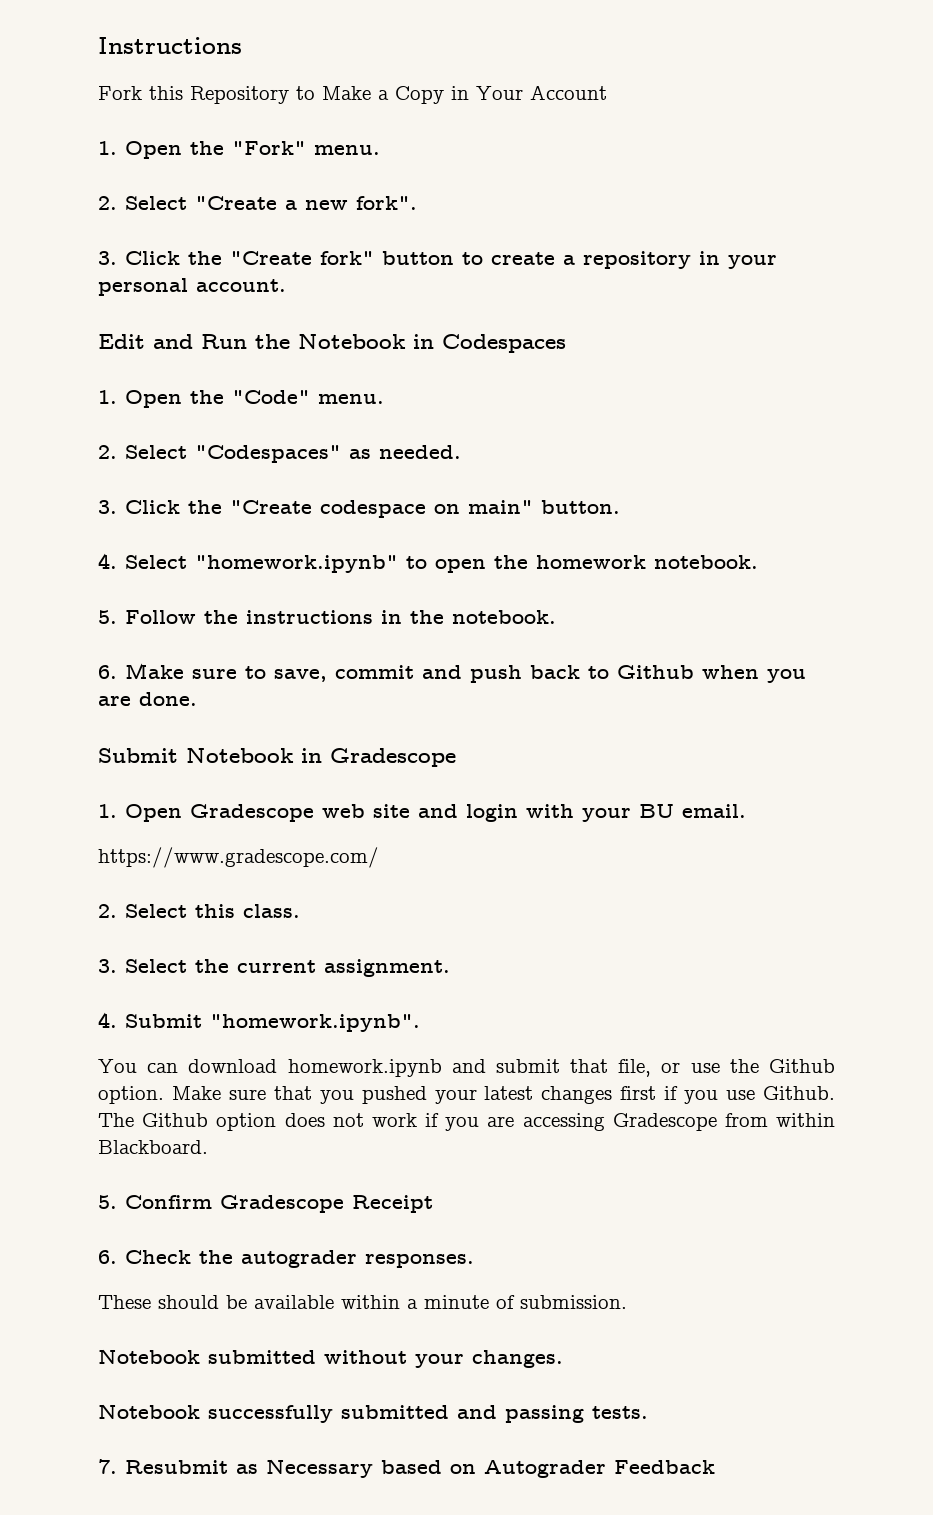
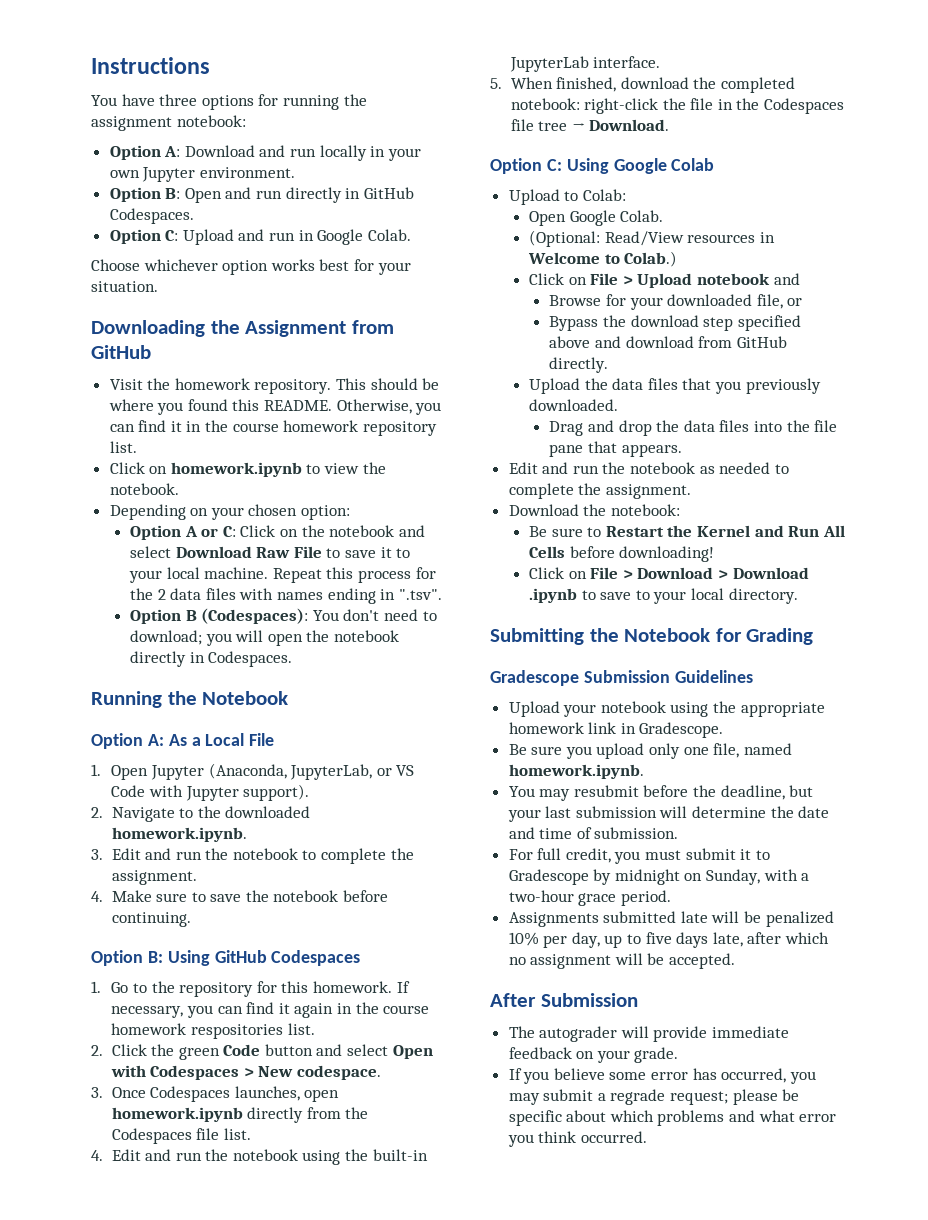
[98,85,607,104] [98,141,380,159] [98,196,417,210] [98,251,777,269] [98,278,286,296] [98,334,566,353] [98,390,384,408] [98,445,461,463] [98,500,620,518] [98,553,758,573] [98,610,556,624] [98,663,806,683] [98,692,197,706] [98,748,456,767] [98,804,746,822] [98,847,379,868] [98,904,300,918] [98,959,450,977] [98,1012,420,1032] [98,1059,835,1077] [98,1086,835,1104] [98,1113,835,1131] [98,1140,208,1154] [98,1195,433,1213] [98,1250,474,1268] [98,1295,627,1309] [98,1349,563,1368] [98,1404,648,1423] [98,1459,715,1478] Fork this Repository to Make a Copy in Your Account // 1. Open the "Fork" menu. // 2. Select "Create a new fork". // 3. Click the "Create fork" button to create a repository in your personal account. // Edit and Run the Notebook in Codespaces // 1. Open the "Code" menu. // 2. Select "Codespaces" as needed. // 3. Click the "Create codespace on main" button. // 4. Select "homework.ipynb" to open the homework notebook. // 5. Follow the instructions in the notebook. // 6. Make sure to save, commit and push back to Github when you are done. // Submit Notebook in Gradescope // 1. Open Gradescope web site and login with your BU email. // https://www.gradescope.com/ // 2. Select this class. // 3. Select the current assignment. // 4. Submit "homework.ipynb". // You can download homework.ipynb and submit that file, or use the Github option. Make sure that you pushed your latest changes first if you use Github. The Github option does not work if you are accessing Gradescope from within Blackboard. // 5. Confirm Gradescope Receipt // 6. Check the autograder responses. // These should be available within a minute of submission. // Notebook submitted without your changes. // Notebook successfully submitted and passing tests. // 7. Resubmit as Necessary based on Autograder Feedback -> [91,94,367,110] [91,115,246,131] [109,145,421,161] [109,167,295,182] [109,187,414,203] [109,208,194,224] [109,229,411,245] [91,259,411,275] [91,281,158,292] [91,320,394,337] [91,345,151,359] [109,378,440,394] [108,399,442,415] [109,420,437,436] [109,441,137,453] [109,462,386,477] [109,483,179,495] [109,504,351,520] [130,525,425,540] [130,546,411,558] [129,567,436,583] [130,588,442,604] [130,608,437,624] [130,630,400,646] [130,651,293,667] [91,691,289,708] [91,733,275,749] [91,763,415,780] [111,784,310,801] [91,806,311,822] [111,827,247,842] [91,848,414,864] [111,870,197,885] [91,890,389,902] [111,912,191,927] [91,950,361,966] [91,981,410,997] [111,1002,430,1018] [111,1023,315,1039] [91,1044,433,1060] [110,1065,381,1080] [91,1086,340,1102] [111,1107,369,1123] [111,1128,251,1144] [91,1149,428,1165] [509,56,661,72] [490,77,795,93] [510,98,845,114] [510,119,670,131] [490,158,715,174] [508,189,626,205] [529,210,664,226] [529,230,775,247] [528,251,678,267] [529,273,800,288] [549,294,803,310] [549,315,801,331] [549,336,787,348] [549,357,609,373] [529,378,821,394] [529,399,619,411] [549,420,838,436] [549,441,682,457] [508,462,789,474] [508,483,691,499] [508,504,680,516] [529,525,845,537] [529,546,715,562] [529,567,809,579] [529,588,798,604] [490,628,814,645] [490,670,753,686] [508,701,825,717] [508,722,724,738] [508,743,792,759] [508,764,644,779] [508,785,814,801] [507,806,830,822] [508,827,679,839] [508,848,770,864] [508,869,810,885] [508,890,671,906] [508,911,834,927] [508,932,830,948] [508,953,736,969] [490,993,638,1007] [508,1026,790,1042] [508,1047,679,1063] [508,1068,816,1084] [508,1089,800,1105] [508,1110,837,1126] [507,1131,647,1147] You have three options for running the assignment notebook: // Option A: Download and run locally in your own Jupyter environment. // Option B: Open and run directly in GitHub Codespaces. // Option C: Upload and run in Google Colab. // Choose whichever option works best for your situation. // Downloading the Assignment from GitHub // Visit the homework repository. This should be where you found this README. Otherwise, you can find it in the course homework repository list. // Click on homework.ipynb to view the notebook. // Depending on your chosen option: // Option A or C: Click on the notebook and select Download Raw File to save it to your local machine. Repeat this process for the 2 data files with names ending in ".tsv". // Option B (Codespaces): You don't need to download; you will open the notebook directly in Codespaces. // Running the Notebook // Option A: As a Local File // 1. Open Jupyter (Anaconda, JupyterLab, or VS Code with Jupyter support). // 2. Navigate to the downloaded homework.ipynb. // 3. Edit and run the notebook to complete the assignment. // 4. Make sure to save the notebook before continuing. // Option B: Using GitHub Codespaces // 1. Go to the repository for this homework. If necessary, you can find it again in the course homework respositories list. // 2. Click the green Code button and select Open with Codespaces > New codespace. // 3. Once Codespaces launches, open homework.ipynb directly from the Codespaces file list. // 4. Edit and run the notebook using the built-in JupyterLab interface. // 5. When finished, download the completed notebook: right-click the file in the Codespaces file tree → Download. // Option C: Using Google Colab // Upload to Colab: // Open Google Colab. // (Optional: Read/View resources in Welcome to Colab.) // Click on File > Upload notebook and // Browse for your downloaded file, or // Bypass the download step specified above and download from GitHub directly. // Upload the data files that you previously downloaded. // Drag and drop the data files into the file pane that appears. // Edit and run the notebook as needed to complete the assignment. // Download the notebook: // Be sure to Restart the Kernel and Run All Cells before downloading! // Click on File > Download > Download .ipynb to save to your local directory. // Submitting the Notebook for Grading // Gradescope Submission Guidelines // Upload your notebook using the appropriate homework link in Gradescope. // Be sure you upload only one file, named homework.ipynb. // You may resubmit before the deadline, but your last submission will determine the date and time of submission. // For full credit, you must submit it to Gradescope by midnight on Sunday, with a two-hour grace period. // Assignments submitted late will be penalized 10% per day, up to five days late, after which no assignment will be accepted. // After Submission // The autograder will provide immediate feedback on your grade. // If you believe some error has occurred, you may submit a regrade request; please be specific about which problems and what error you think occurred.

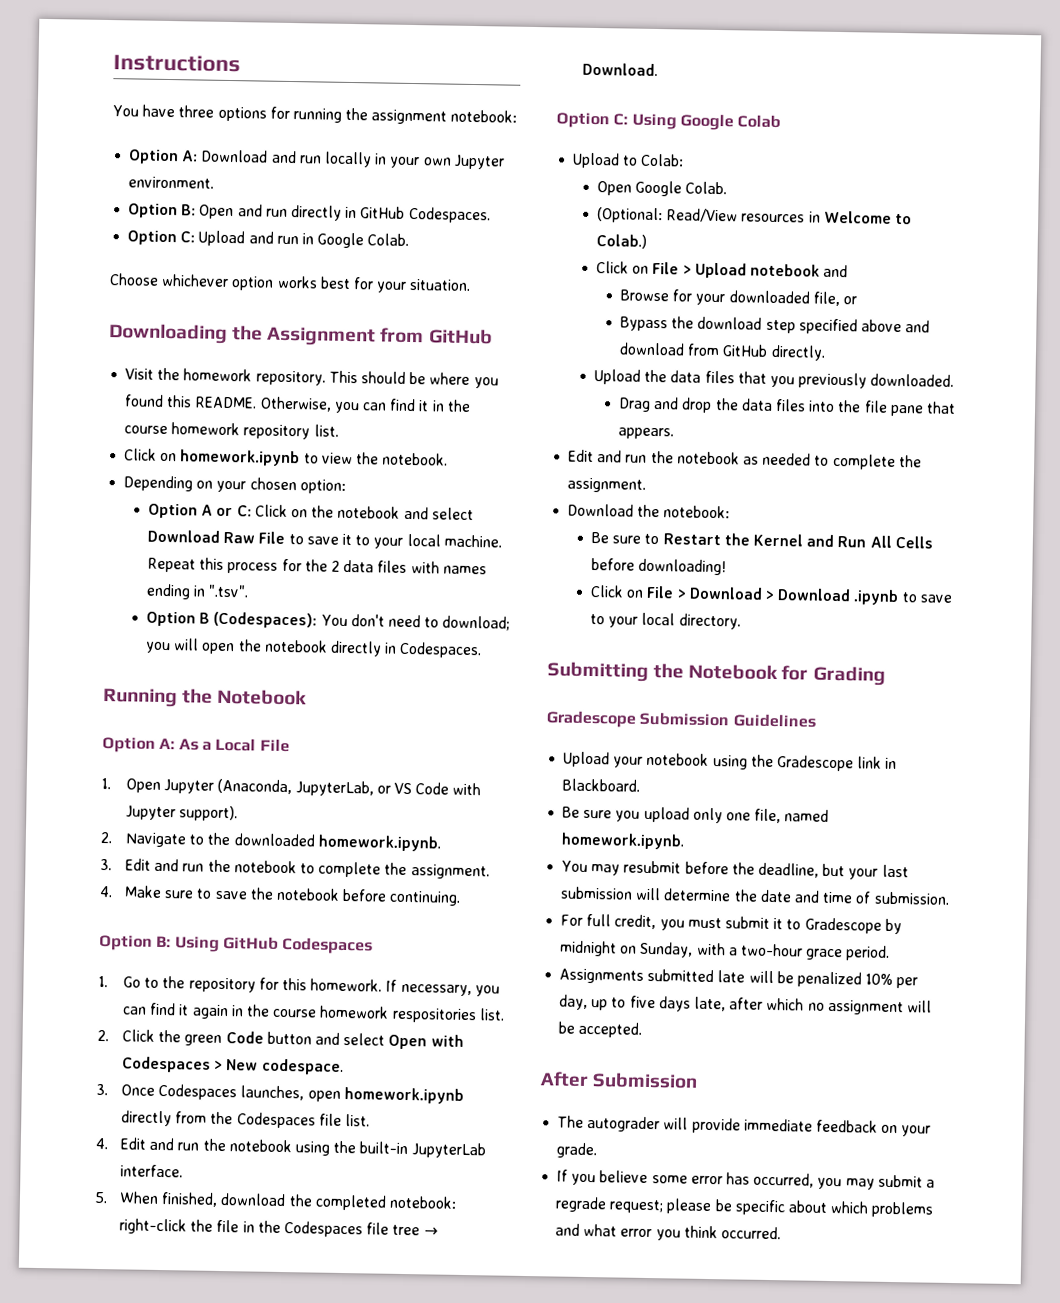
[740,702,825,717] [508,722,584,734] appropriate homework -> [776,755,854,772] Gradescope
[639,722,724,738] Gradescope. -> [562,778,641,792] Blackboard.

